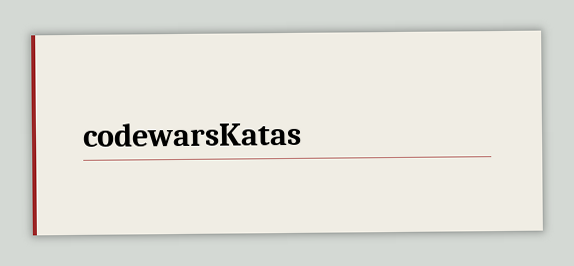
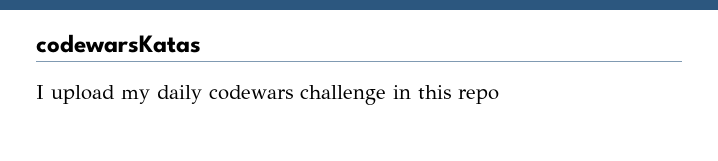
(302, 134) none -> [36,85,499,105] // I upload my daily codewars challenge in this repo

